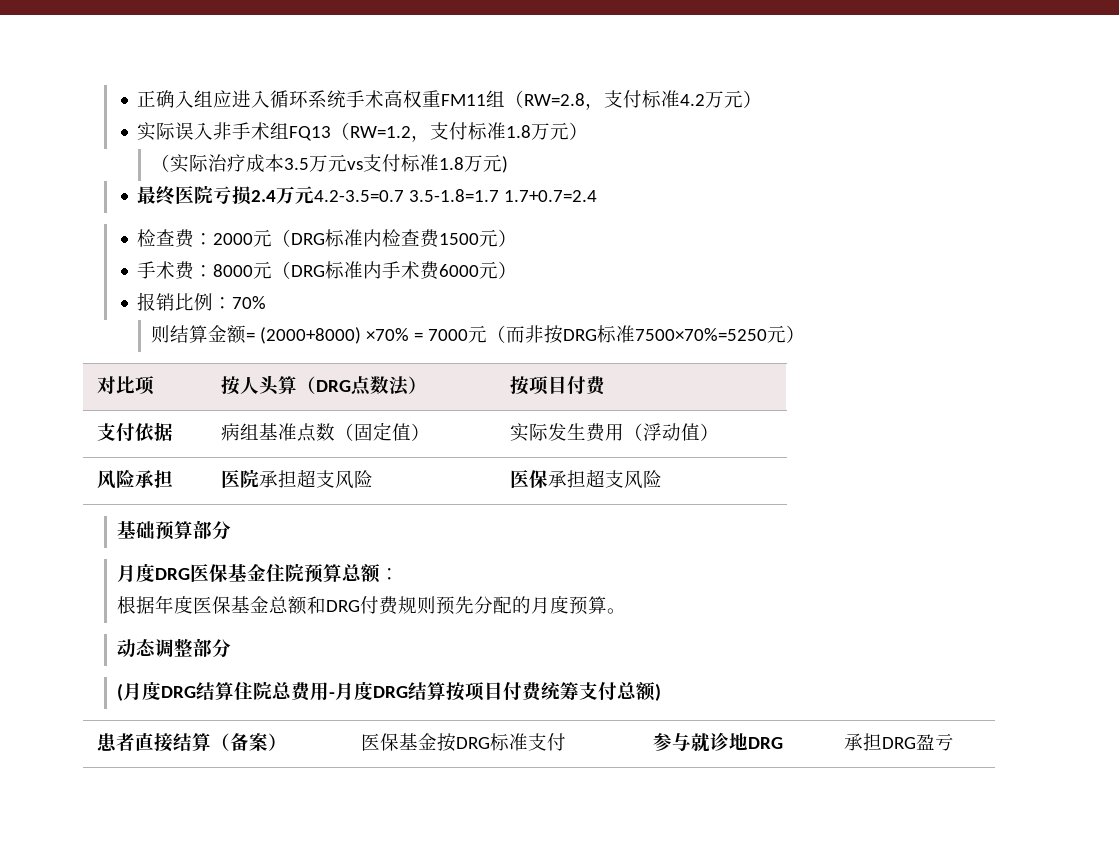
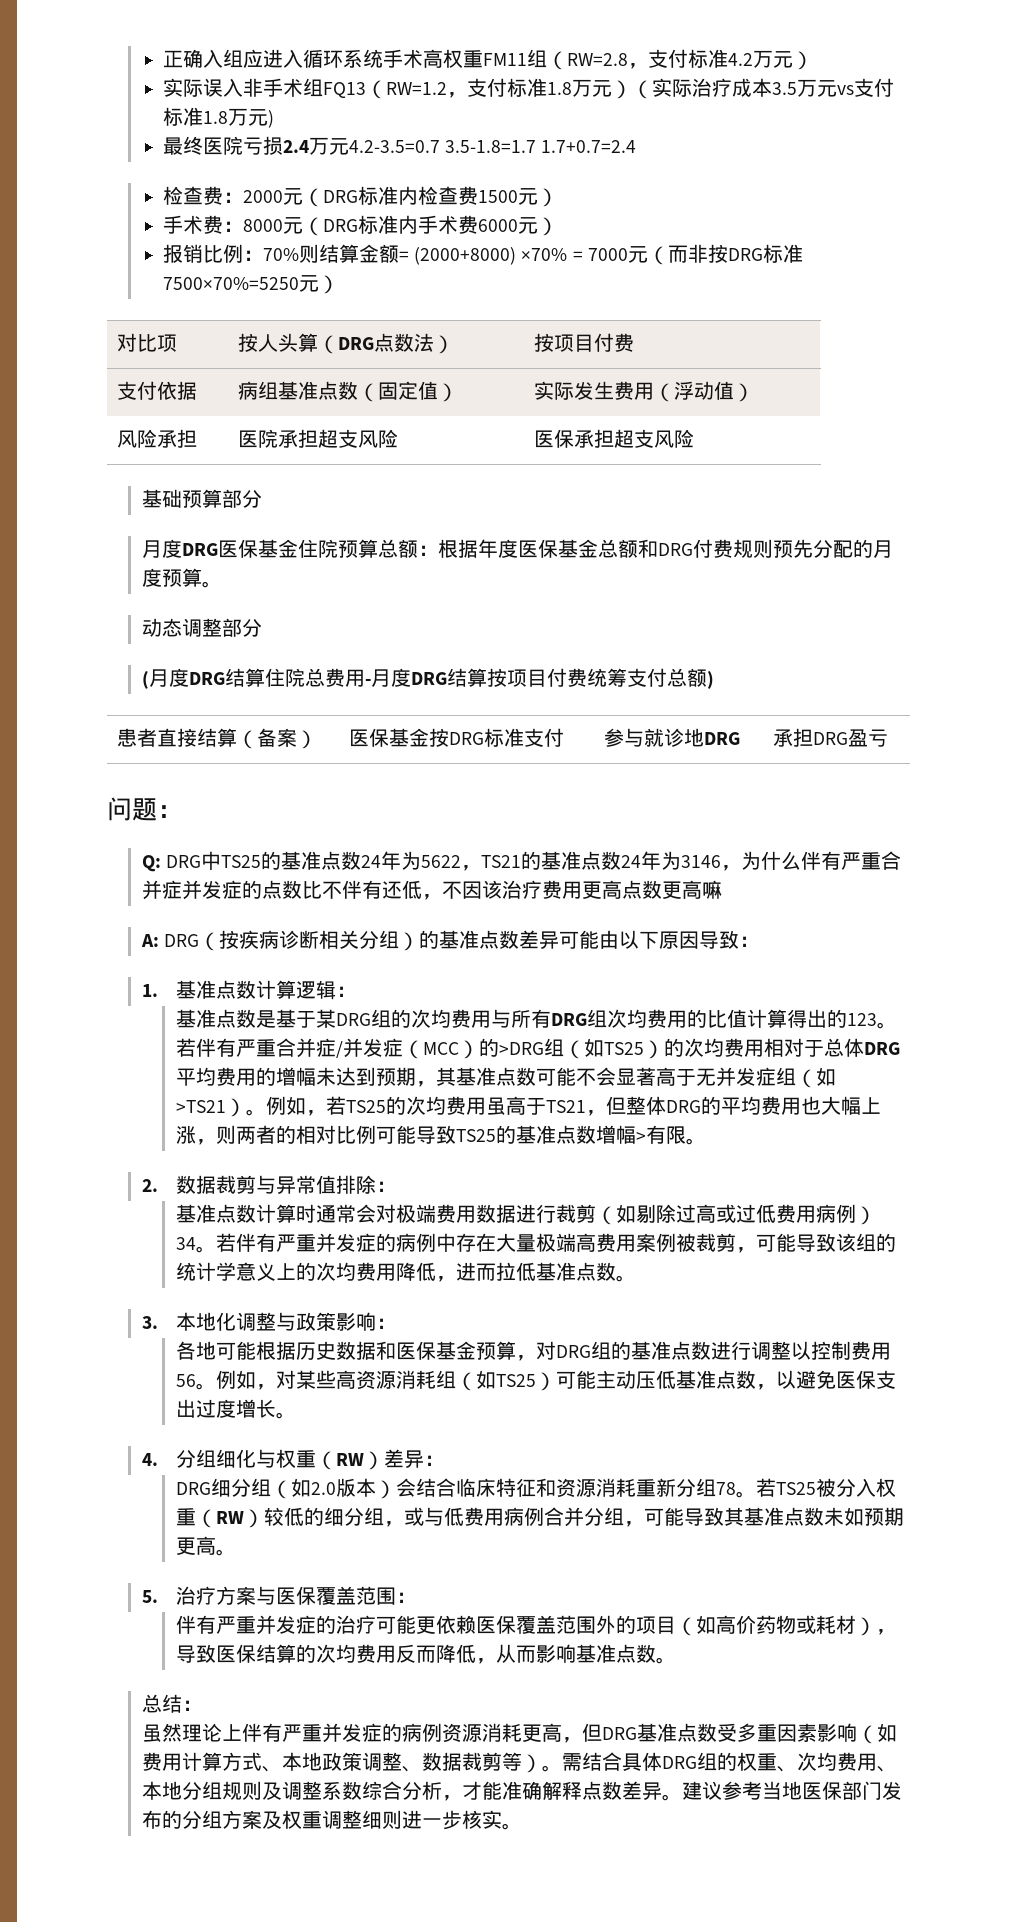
(589, 131) // -> (632, 89) none
(267, 302) // -> (299, 254) none
(399, 574) // -> (438, 550) none
(954, 742) none -> [107,797,182,821] [141,851,901,872] [141,880,722,900] [140,930,759,951] [141,980,356,1000] [175,1009,897,1029] [175,1038,900,1059] [175,1067,836,1088] [175,1096,881,1117] [175,1125,706,1145] [141,1175,396,1194] [175,1204,876,1225] [175,1233,896,1253] [175,1262,636,1282] [141,1312,396,1331] [175,1341,891,1361] [175,1370,896,1391] [175,1399,296,1419] [141,1449,444,1470] [175,1478,896,1499] [175,1507,904,1528] [175,1536,236,1556] [141,1586,416,1605] [175,1615,896,1636] [175,1644,676,1664] [141,1694,202,1713] [141,1723,897,1744] [141,1752,897,1773] [141,1781,902,1801] [141,1810,522,1830] // 问题： // Q: DRG中TS25的基准点数24年为5622，TS21的基准点数24年为3146，为什么伴有严重合并症并发症的点数比不伴有还低，不因该治疗费用更高点数更高嘛 // A: DRG（按疾病诊断相关分组）的基准点数差异可能由以下原因导致： // 1.基准点数计算逻辑： // 基准点数是基于某DRG组的次均费用与所有DRG组次均费用的比值计算得出的123。若伴有严重合并症/并发症（MCC）的>DRG组（如TS25）的次均费用相对于总体DRG平均费用的增幅未达到预期，其基准点数可能不会显著高于无并发症组（如>TS21）。例如，若TS25的次均费用虽高于TS21，但整体DRG的平均费用也大幅上涨，则两者的相对比例可能导致TS25的基准点数增幅>有限。 // 2.数据裁剪与异常值排除： // 基准点数计算时通常会对极端费用数据进行裁剪（如剔除过高或过低费用病例）34。若伴有严重并发症的病例中存在大量极端高费用案例被裁剪，可能导致该组的统计学意义上的次均费用降低，进而拉低基准点数。 // 3.本地化调整与政策影响： // 各地可能根据历史数据和医保基金预算，对DRG组的基准点数进行调整以控制费用56。例如，对某些高资源消耗组（如TS25）可能主动压低基准点数，以避免医保支出过度增长。 // 4.分组细化与权重（RW）差异： // DRG细分组（如2.0版本）会结合临床特征和资源消耗重新分组78。若TS25被分入权重（RW）较低的细分组，或与低费用病例合并分组，可能导致其基准点数未如预期更高。 // 5.治疗方案与医保覆盖范围： // 伴有严重并发症的治疗可能更依赖医保覆盖范围外的项目（如高价药物或耗材），导致医保结算的次均费用反而降低，从而影响基准点数。 // 总结： // 虽然理论上伴有严重并发症的病例资源消耗更高，但DRG基准点数受多重因素影响（如费用计算方式、本地政策调整、数据裁剪等）。需结合具体DRG组的权重、次均费用、本地分组规则及调整系数综合分析，才能准确解释点数差异。建议参考当地医保部门发布的分组方案及权重调整细则进一步核实。

